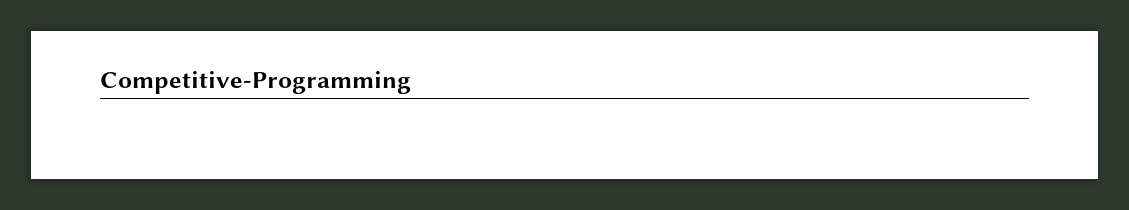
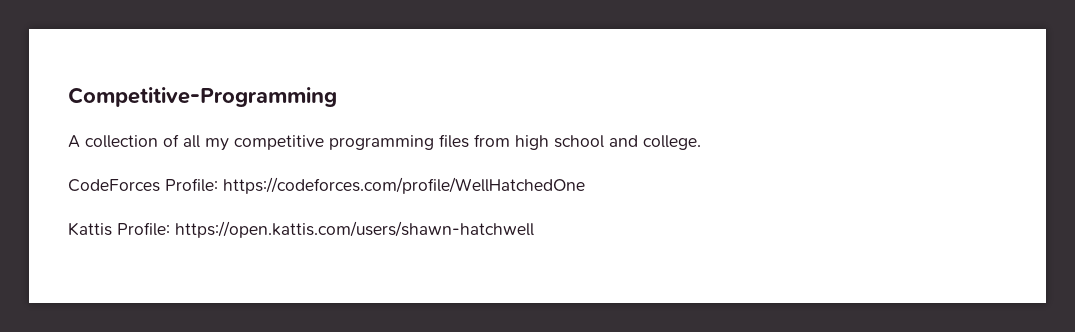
(411, 82) none -> [68,134,701,151] [68,177,585,194] [68,221,534,238] // A collection of all my competitive programming files from high school and college. // CodeForces Profile: https://codeforces.com/profile/WellHatchedOne // Kattis Profile: https://open.kattis.com/users/shawn-hatchwell

